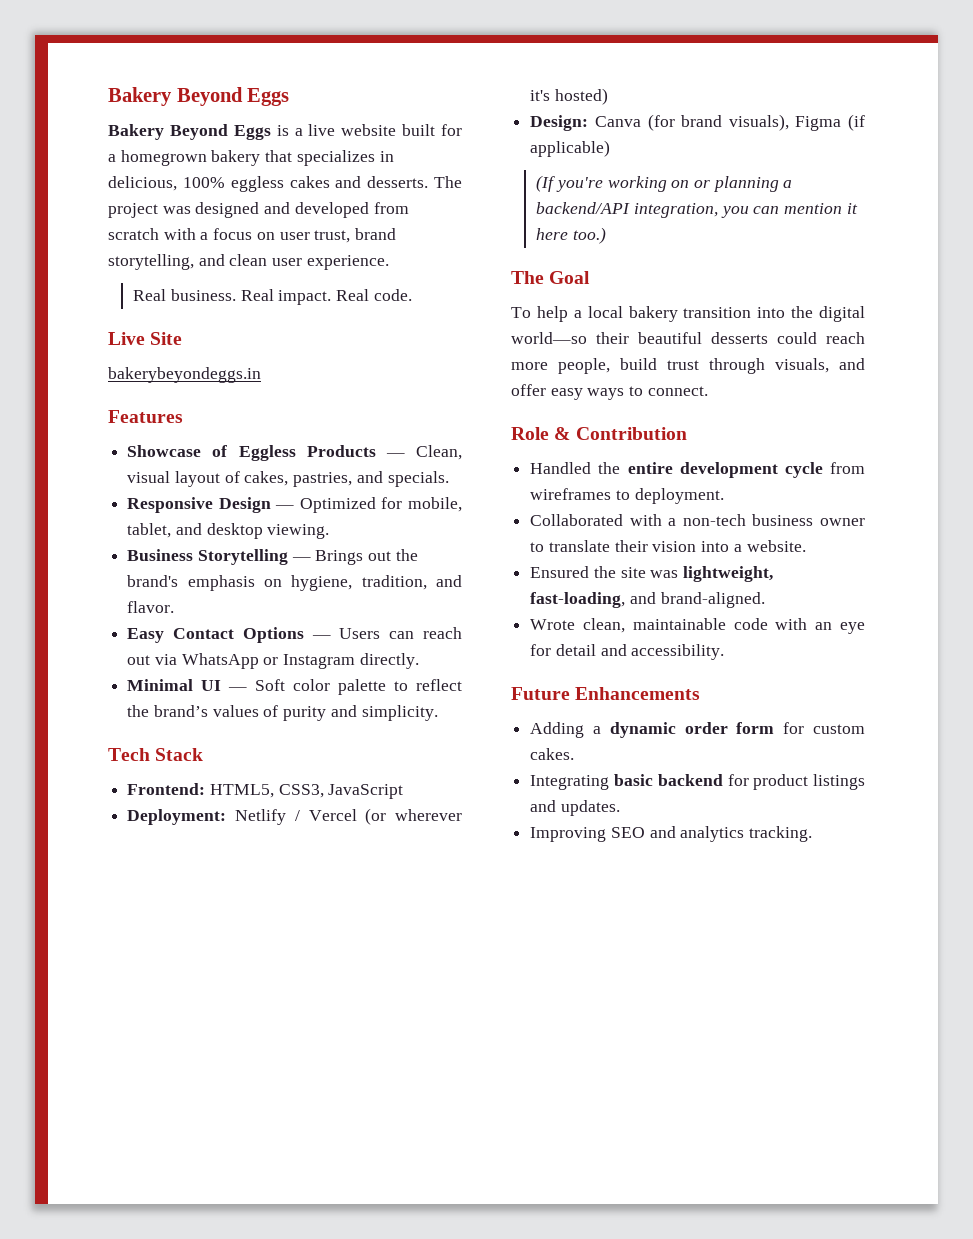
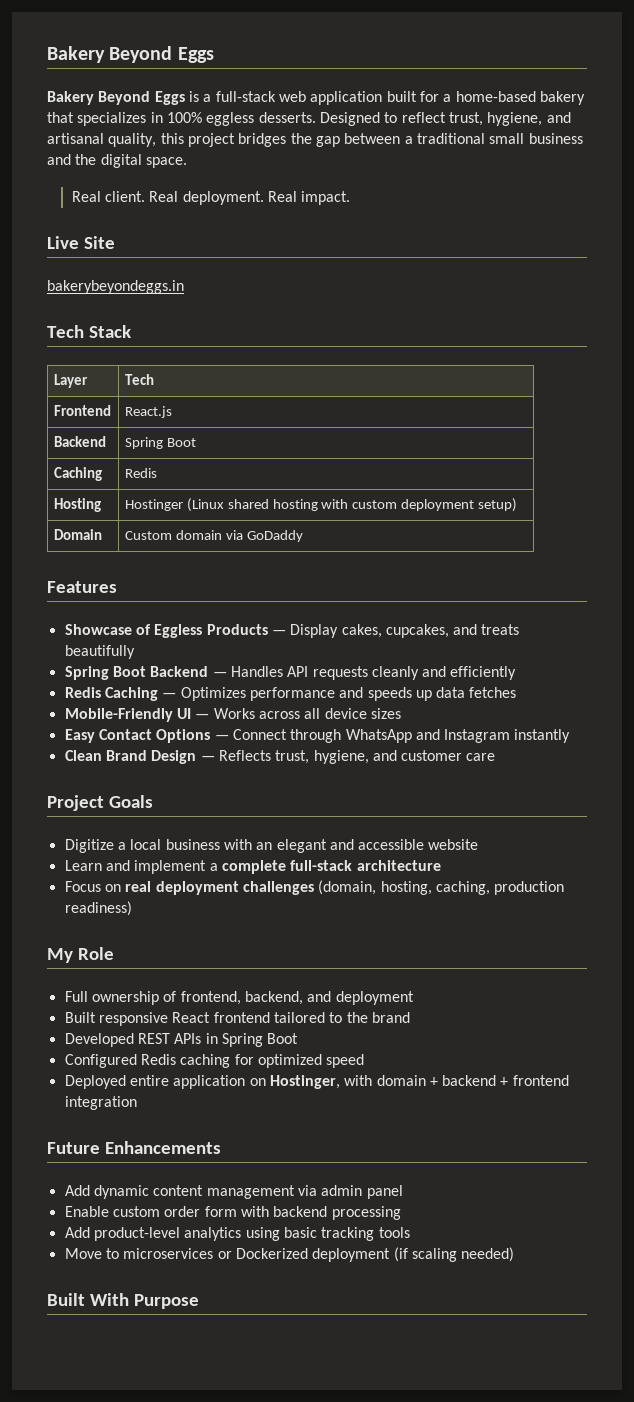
[308,124,397,136] live website -> [215,91,383,105] full-stack web application
[120,150,207,166] homegrown -> [455,91,536,102] home-based
[108,176,177,191] delicious, -> (163, 117) none
[289,176,462,188] [108,202,409,218] [108,228,397,243] [108,254,389,270] [133,289,236,301] cakes and desserts. The project was designed and developed from scratch with a focus on user trust, brand storytelling, and clean user experience. // Real business. -> [258,112,571,126] [47,133,583,147] [47,154,187,168] [71,191,264,205] desserts. Designed to reflect trust, hygiene, and artisanal quality, this project bridges the gap between a traditional small business and the digital space. // Real client. Real deployment.
[336,289,412,301] Real code. -> (351, 198) none
(261, 375) none -> [47,325,131,338] [53,374,88,388] [124,374,154,385] [53,405,111,416] [124,406,172,418] [53,436,106,447] [124,437,196,449] [53,467,102,481] [124,468,157,478] [53,498,101,512] [124,498,518,512] [53,529,102,540] [124,530,303,542] // Tech Stack // Layer | Tech // Frontend | React.js // Backend | Spring Boot // Caching | Redis // Hosting | Hostinger (Linux shared hosting with custom deployment setup) // Domain | Custom domain via GoDaddy
[416,445,462,460] [127,471,449,487] [127,497,463,513] [127,523,330,539] [127,549,418,565] [127,575,462,591] [127,601,175,613] [127,627,462,643] [127,653,419,669] [127,679,463,695] [127,705,438,721] [108,748,204,761] [127,783,404,799] [127,808,462,825] [530,88,608,105] [530,114,865,131] [530,140,611,157] [536,175,793,192] [536,202,858,218] [536,227,606,244] [511,271,591,284] [511,306,865,322] [511,332,865,344] [511,358,865,374] [511,384,708,400] [511,427,687,440] [530,462,865,478] [530,488,724,504] [530,514,865,526] [530,540,806,552] [530,566,774,582] [530,592,765,608] [530,618,865,634] [530,644,725,660] [511,687,701,700] [530,722,865,738] [530,748,575,760] [530,774,865,790] [530,800,620,816] [530,826,813,842] Clean, visual layout of cakes, pastries, and specials. // Responsive Design — Optimized for mobile, tablet, and desktop viewing. // Business Storytelling — Brings out the brand's emphasis on hygiene, tradition, and flavor. // Easy Contact Options — Users can reach out via WhatsApp or Instagram directly. // Minimal UI — Soft color palette to reflect the brand’s values of purity and simplicity. // Tech Stack // Frontend: HTML5, CSS3, JavaScript // Deployment: Netlify / Vercel (or wherever it's hosted) // Design: Canva (for brand visuals), Figma (if applicable) // (If you're working on or planning a backend/API integration, you can mention it here too.) // The Goal // To help a local bakery transition into the digital world—so their beautiful desserts could reach more people, build trust through visuals, and offer easy ways to connect. // Role & Contribution // Handled the entire development cycle from wireframes to deployment. // Collaborated with a non-tech business owner to translate their vision into a website. // Ensured the site was lightweight, fast-loading, and brand-aligned. // Wrote clean, maintainable code with an eye for detail and accessibility. // Future Enhancements // Adding a dynamic order form for custom cakes. // Integrating basic backend for product listings and updates. // Improving SEO and analytics tracking. -> [290,624,520,638] [64,645,135,659] [64,666,517,680] [64,687,517,701] [64,708,401,722] [64,729,571,743] [64,750,496,764] [47,795,153,811] [64,839,479,853] [64,860,441,874] [64,880,565,895] [64,901,132,916] [47,947,114,963] [64,991,414,1005] [64,1012,410,1026] [64,1033,299,1047] [64,1054,365,1068] [64,1075,569,1089] [64,1096,137,1110] [47,1141,221,1154] [64,1185,403,1199] [64,1206,401,1220] [64,1227,410,1241] [64,1247,515,1262] [47,1293,199,1309] Display cakes, cupcakes, and treats beautifully // Spring Boot Backend — Handles API requests cleanly and efficiently // Redis Caching — Optimizes performance and speeds up data fetches // Mobile-Friendly UI — Works across all device sizes // Easy Contact Options — Connect through WhatsApp and Instagram instantly // Clean Brand Design — Reflects trust, hygiene, and customer care // Project Goals // Digitize a local business with an elegant and accessible website // Learn and implement a complete full-stack architecture // Focus on real deployment challenges (domain, hosting, caching, production readiness) // My Role // Full ownership of frontend, backend, and deployment // Built responsive React frontend tailored to the brand // Developed REST APIs in Spring Boot // Configured Redis caching for optimized speed // Deployed entire application on Hostinger, with domain + backend + frontend integration // Future Enhancements // Add dynamic content management via admin panel // Enable custom order form with backend processing // Add product-level analytics using basic tracking tools // Move to microservices or Dockerized deployment (if scaling needed) // Built With Purpose

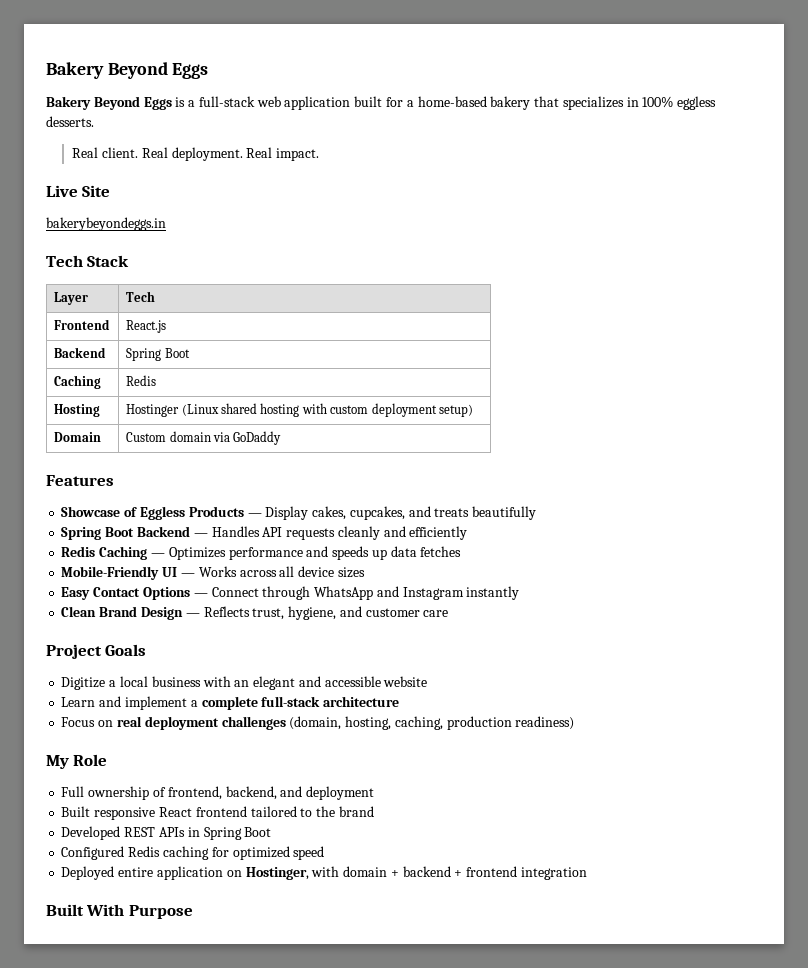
[319,112,571,126] [47,133,583,147] [47,154,187,168] Designed to reflect trust, hygiene, and artisanal quality, this project bridges the gap between a traditional small business and the digital space. -> (94, 121) none
[47,1141,221,1154] [64,1185,403,1199] [64,1206,401,1220] [64,1227,410,1241] [64,1247,515,1262] // Future Enhancements // Add dynamic content management via admin panel // Enable custom order form with backend processing // Add product-level analytics using basic tracking tools // Move to microservices or Dockerized deployment (if scaling needed) -> (587, 873) none

